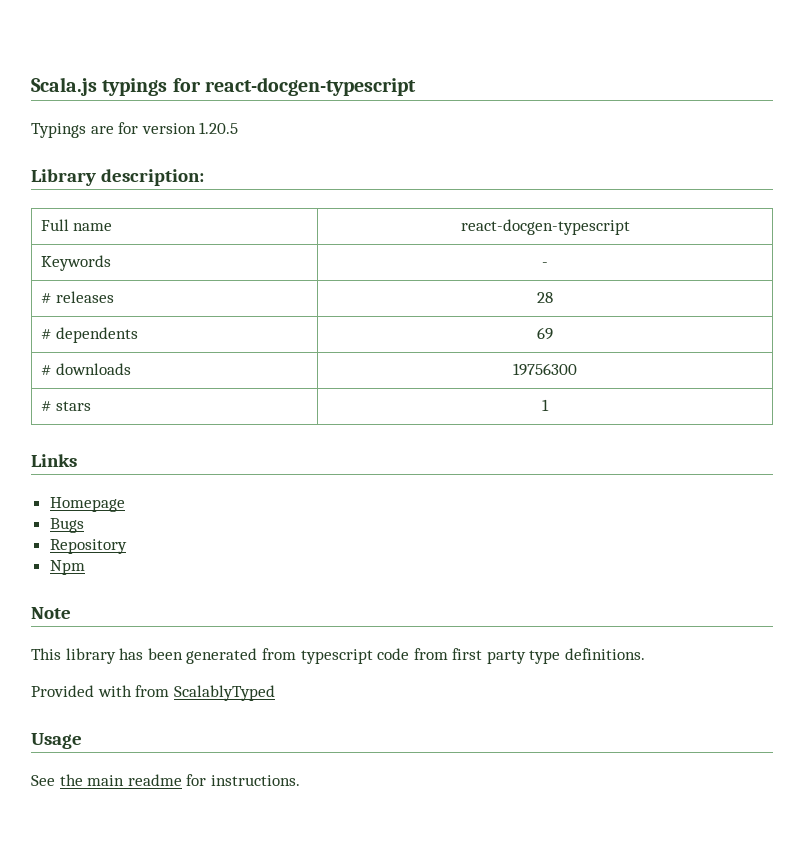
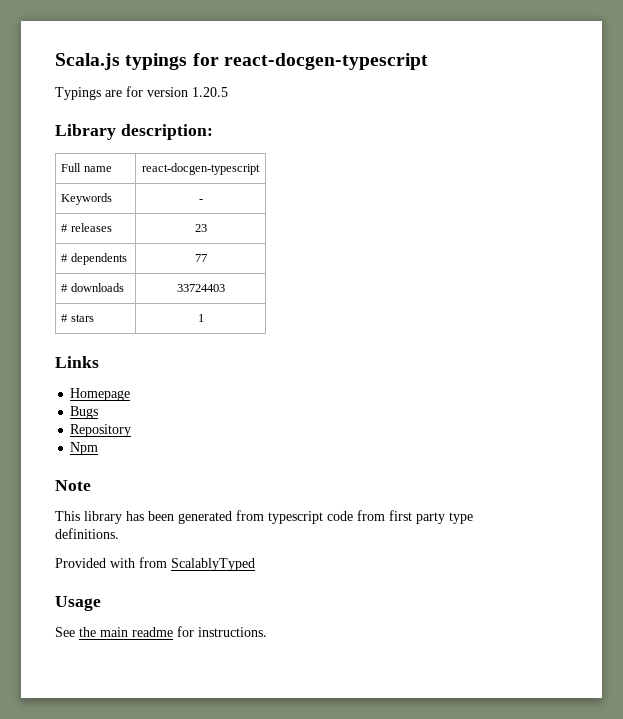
[537,292,553,303] 28 -> [194,224,207,232] 23
[537,327,553,340] 69 -> [194,254,207,262] 77
[513,363,577,376] 19756300 -> [176,284,225,292] 33724403

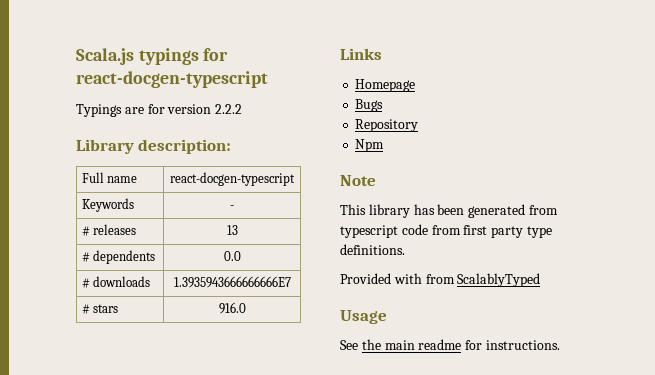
[192,87,228,97] 1.20.5 -> [215,104,243,114] 2.2.2
[194,224,207,232] 23 -> [226,225,238,235] 13
[194,254,207,262] 77 -> [223,251,241,261] 0.0
[176,284,225,292] 33724403 -> [173,276,291,288] 1.3935943666666666E7
[197,314,204,322] 1 -> [218,302,246,314] 916.0

